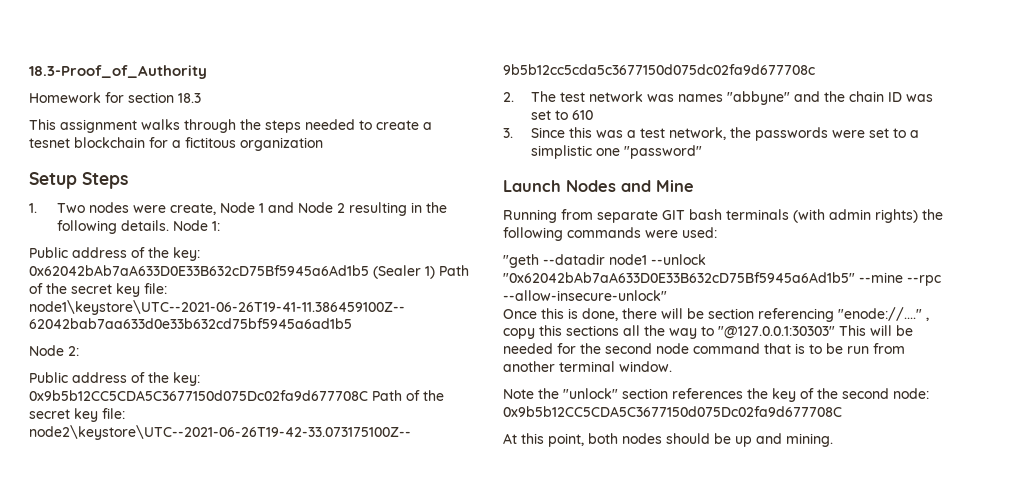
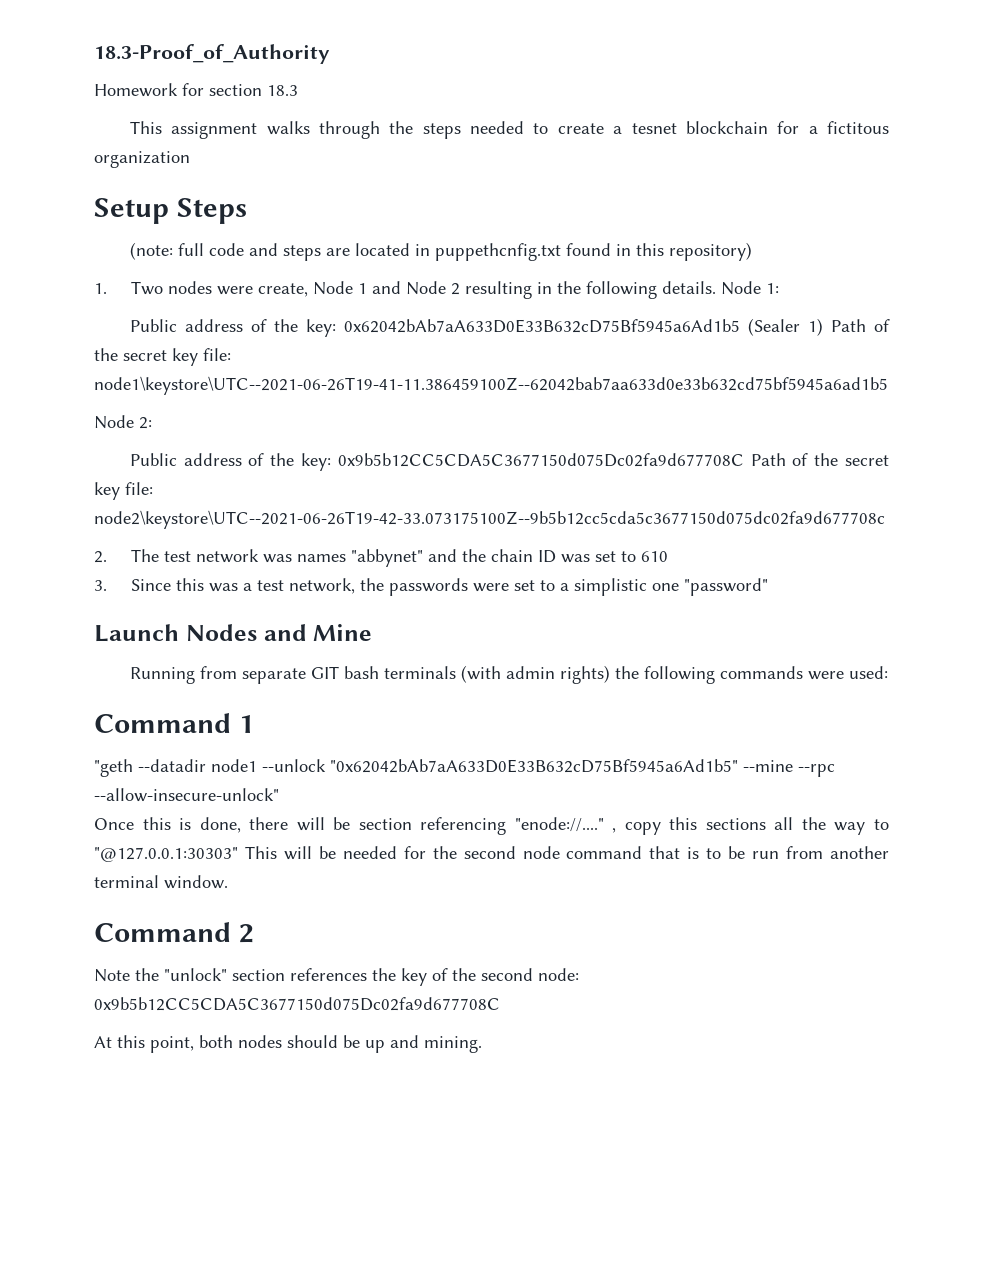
(128, 180) none -> [129,242,752,261] // (note: full code and steps are located in puppethcnfig.txt found in this repository)
[726,91,790,105] "abbyne" -> [350,549,423,567] "abbynet"
(717, 232) none -> [94,713,254,733] // Command 1
(672, 366) none -> [94,922,254,943] // Command 2

